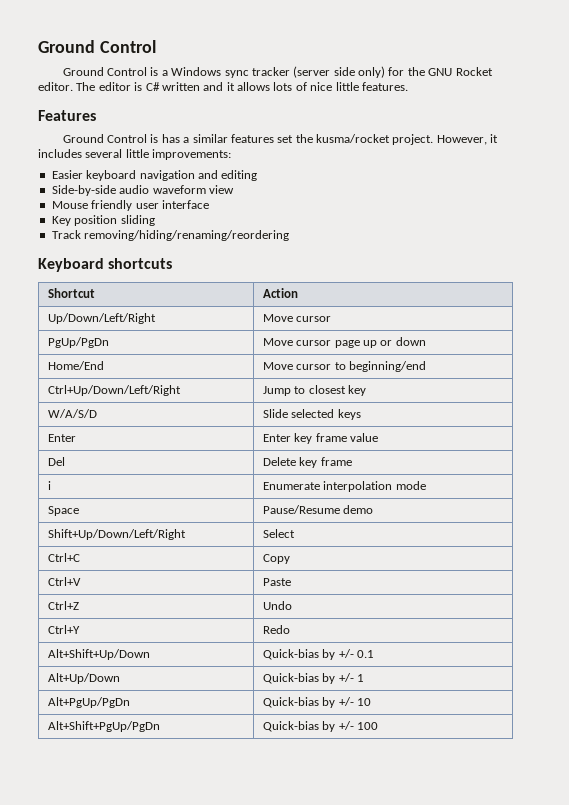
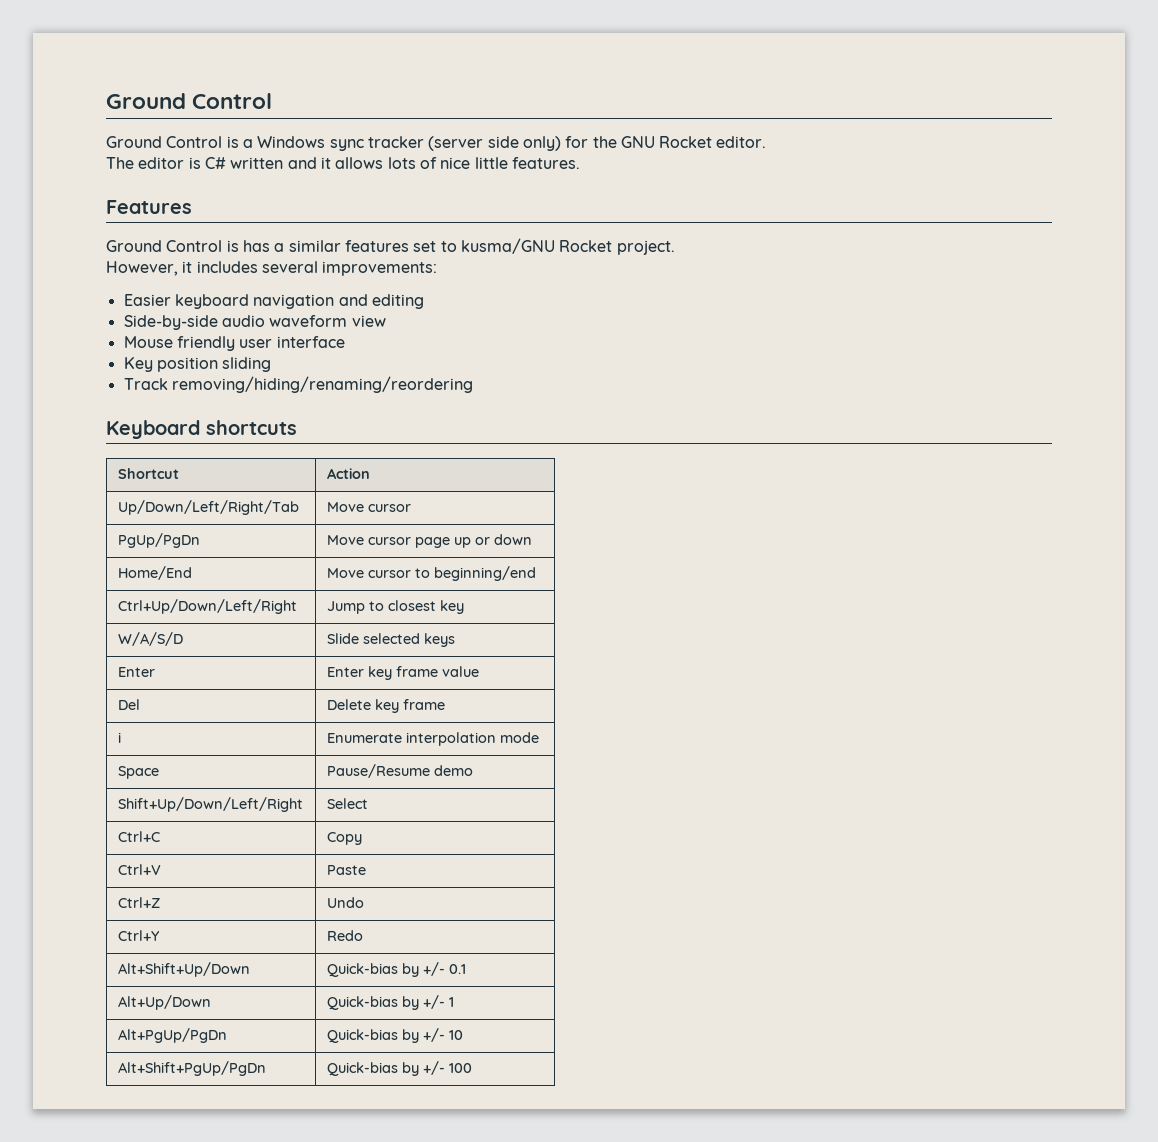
(73, 86) none -> (767, 142) //
[295,134,391,143] the kusma/rocket -> [440,238,613,254] to kusma/GNU Rocket
(434, 139) none -> (675, 247) //
[125,149,149,158] little -> (318, 267) none
[47,313,156,324] Up/Down/Left/Right -> [117,500,299,515] Up/Down/Left/Right/Tab

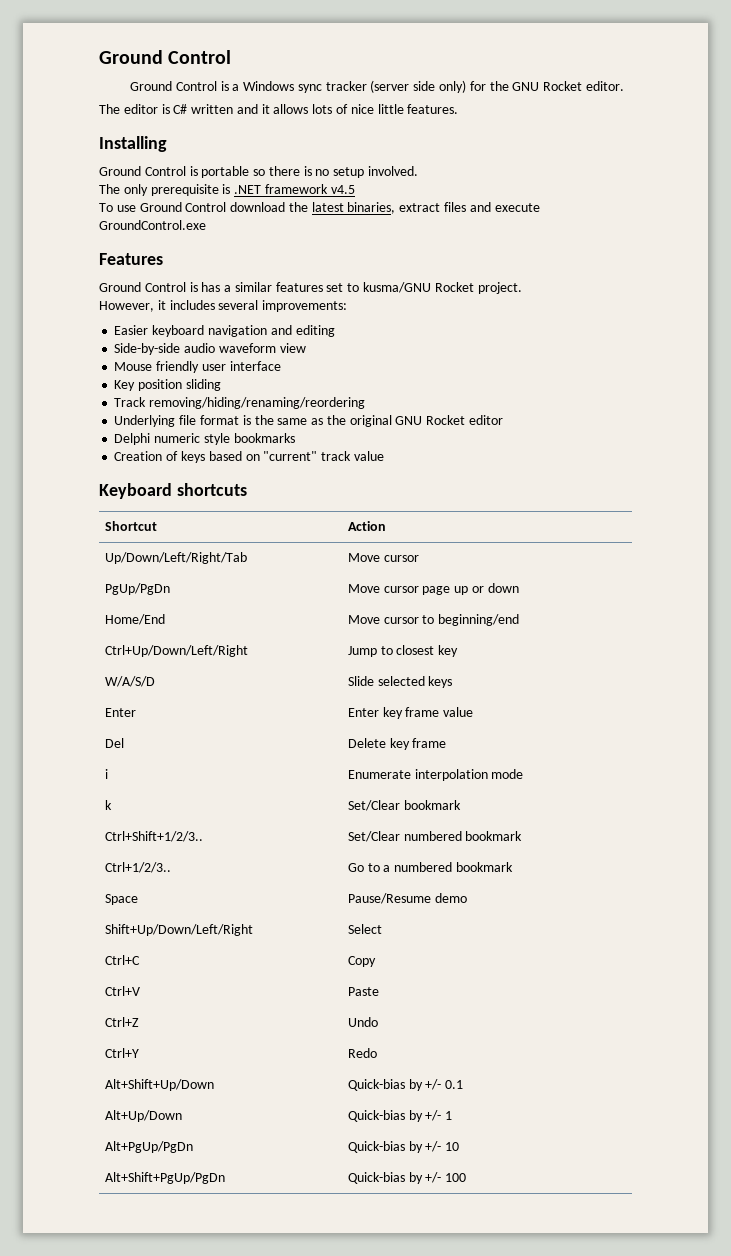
(580, 163) none -> [99,136,167,152] [99,166,419,178] [99,184,355,196] [99,202,540,214] [99,220,206,230] // Installing // Ground Control is portable so there is no setup involved. // The only prerequisite is .NET framework v4.5 // To use Ground Control download the latest binaries, extract files and execute GroundControl.exe
(473, 384) none -> [114,415,503,427] [114,433,295,445] [114,451,384,463] // Underlying file format is the same as the original GNU Rocket editor // Delphi numeric style bookmarks // Creation of keys based on "current" track value
(539, 737) none -> [104,800,112,810] [347,800,461,811] [104,831,203,842] [347,831,523,842] [104,862,171,873] [347,862,513,872] // k | Set/Clear bookmark // Ctrl+Shift+1/2/3.. | Set/Clear numbered bookmark // Ctrl+1/2/3.. | Go to a numbered bookmark

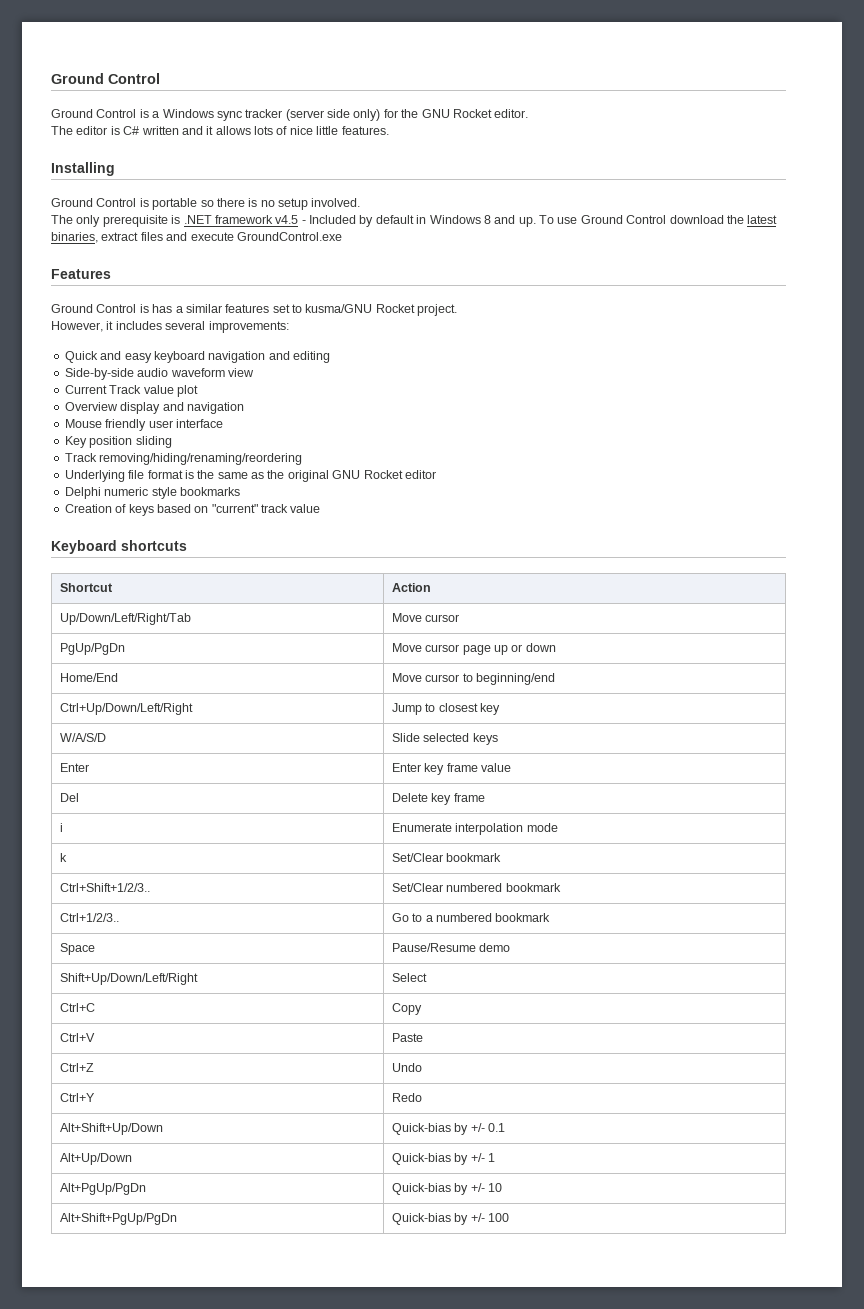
(355, 189) // -> [301,215,536,227] - Included by default in Windows 8 and up.
[114,325,149,335] Easier -> [64,351,152,363] Quick and easy
(306, 348) none -> [64,385,198,397] [64,402,244,414] // Current Track value plot // Overview display and navigation

